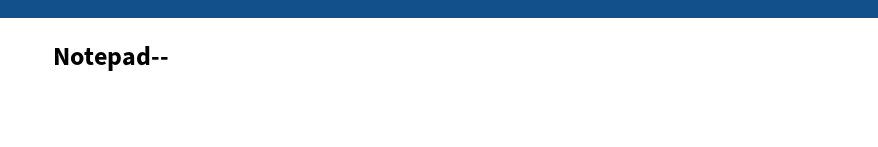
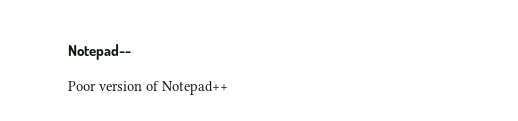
(169, 58) none -> [68,81,228,95] // Poor version of Notepad++

